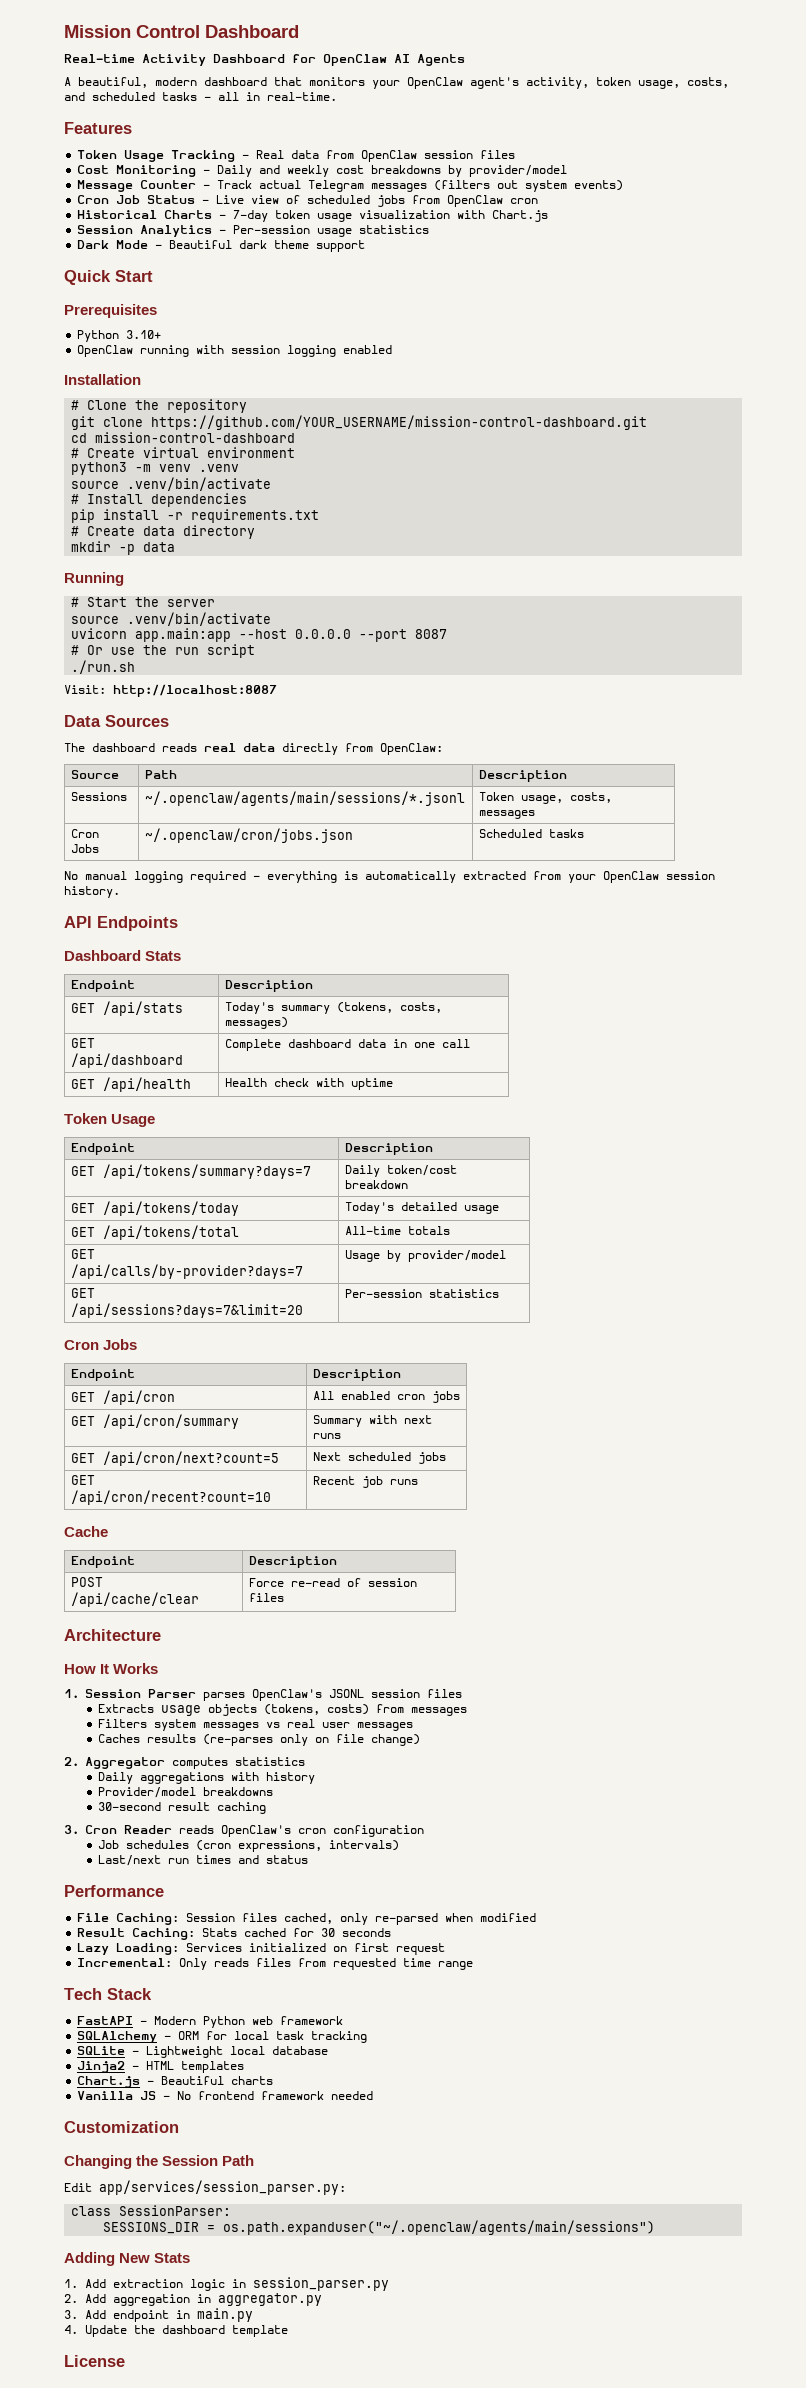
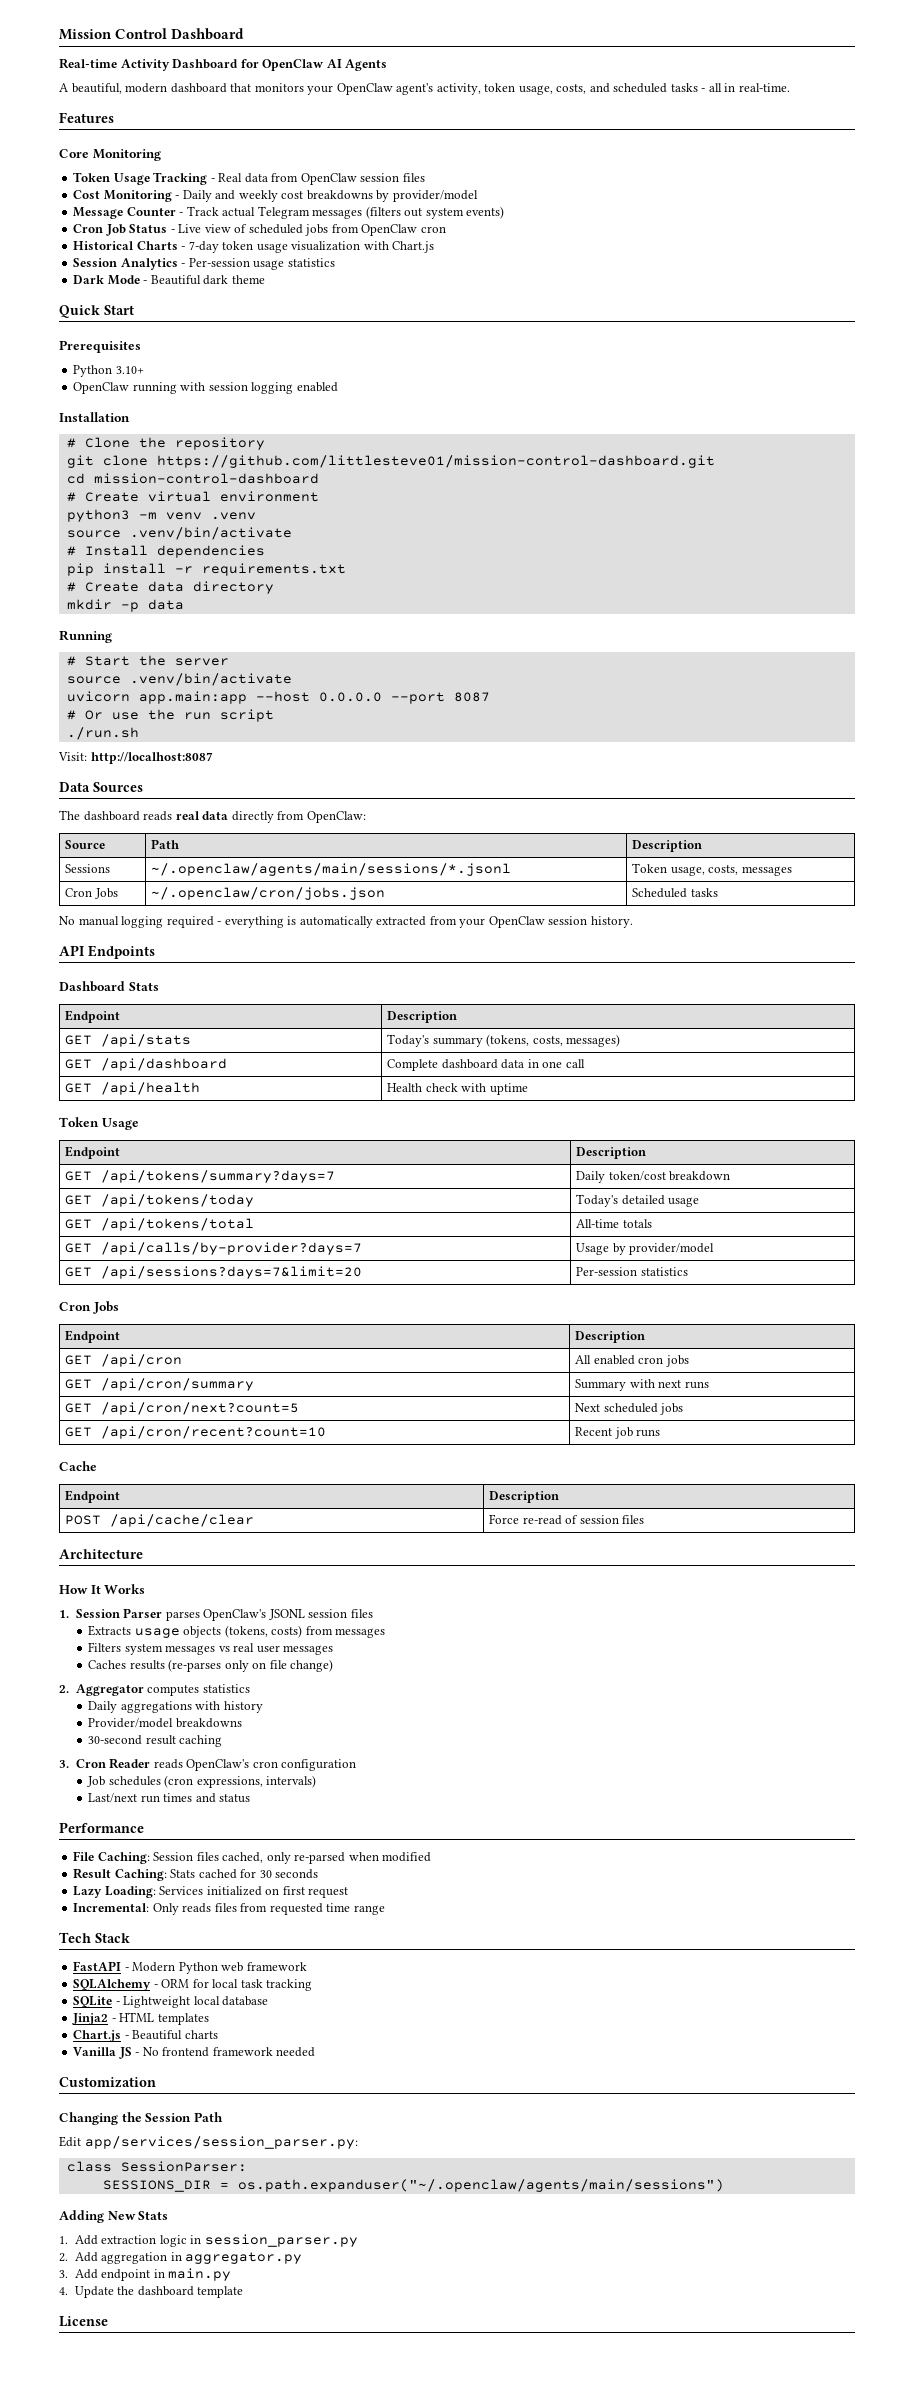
(132, 128) none -> [59,149,161,161] // Core Monitoring
[316,240,366,252] support -> (265, 279) none
[151,415,648,430] https://github.com/YOUR_USERNAME/mission-control-dashboard.git -> [156,455,715,468] https://github.com/littlesteve01/mission-control-dashboard.git

